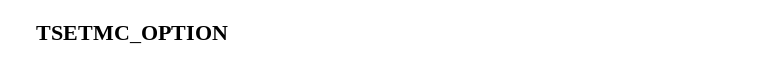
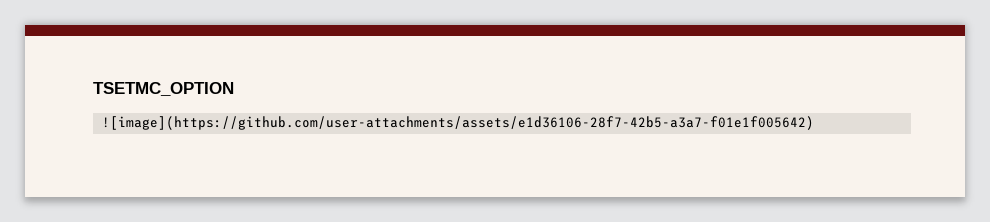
(228, 35) none -> [101,116,814,130] // ![image](https://github.com/user-attachments/assets/e1d36106-28f7-42b5-a3a7-f01e1f005642)

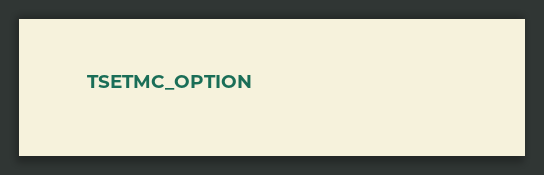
[101,116,814,130] // ![image](https://github.com/user-attachments/assets/e1d36106-28f7-42b5-a3a7-f01e1f005642) -> (252, 82) none

